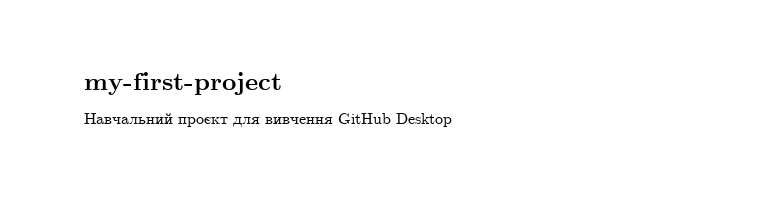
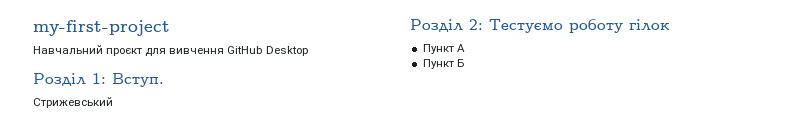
(452, 120) none -> [33,73,164,87] [33,97,113,108] [410,19,670,33] [422,44,465,54] [422,59,464,69] // Розділ 1: Вступ. // Стрижевський // Розділ 2: Тестуємо роботу гілок // Пункт А // Пункт Б

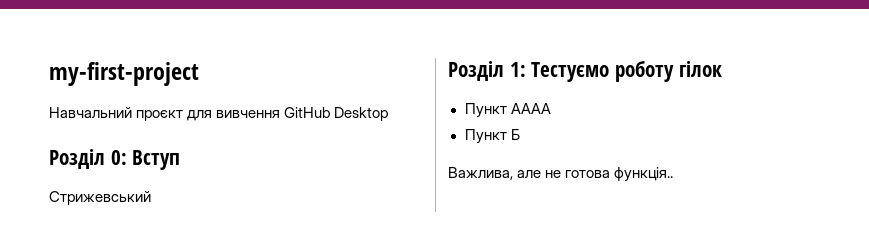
[92,73,164,87] 1: Вступ. -> [110,150,181,170] 0: Вступ
[469,19,483,30] 2: -> [509,62,526,77] 1:
[456,44,465,52] А -> [510,103,551,114] АААА
(464, 63) none -> [448,167,674,182] // Важлива, але не готова функція..

